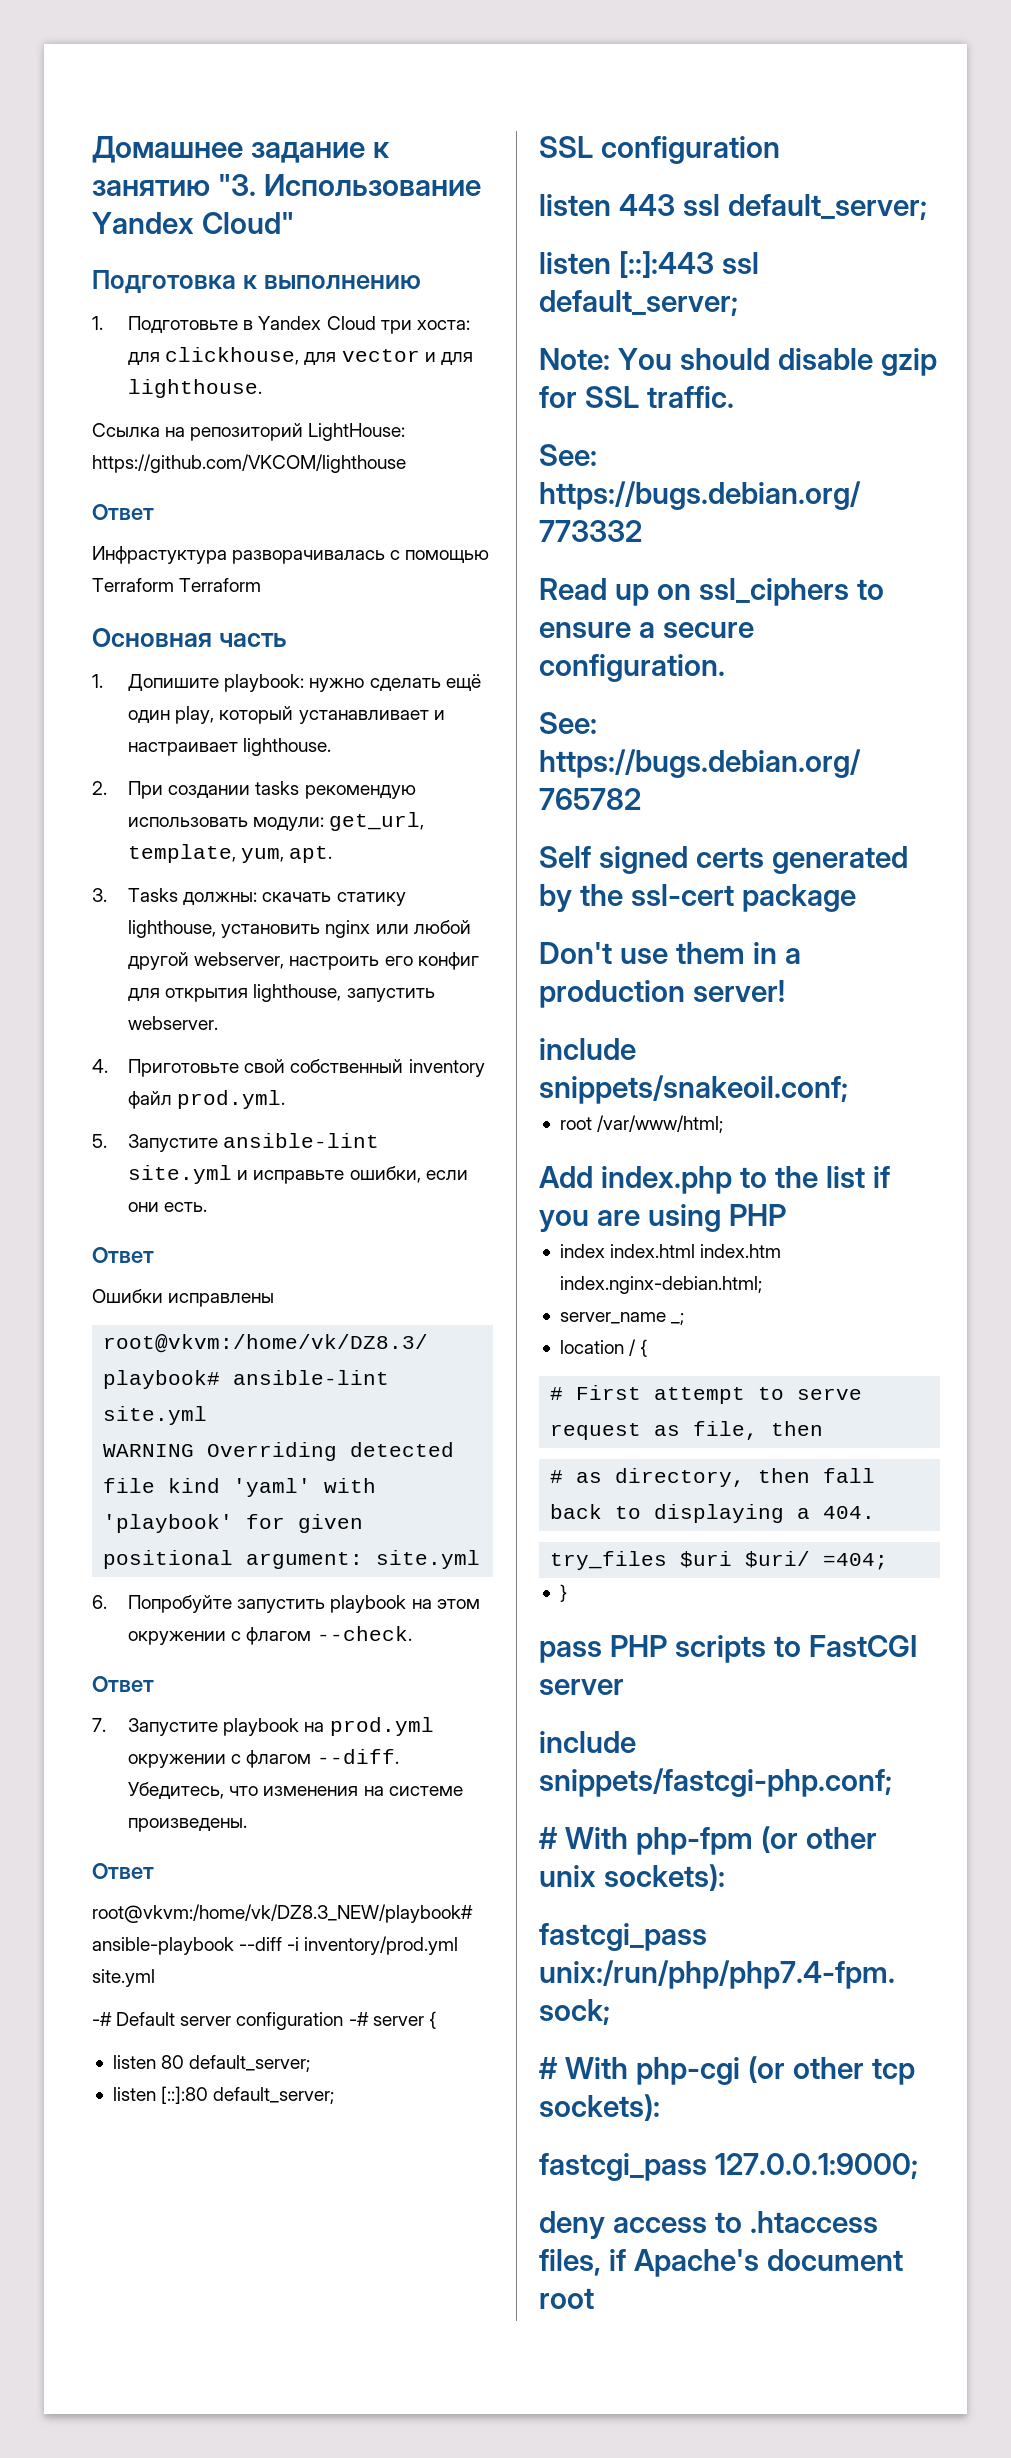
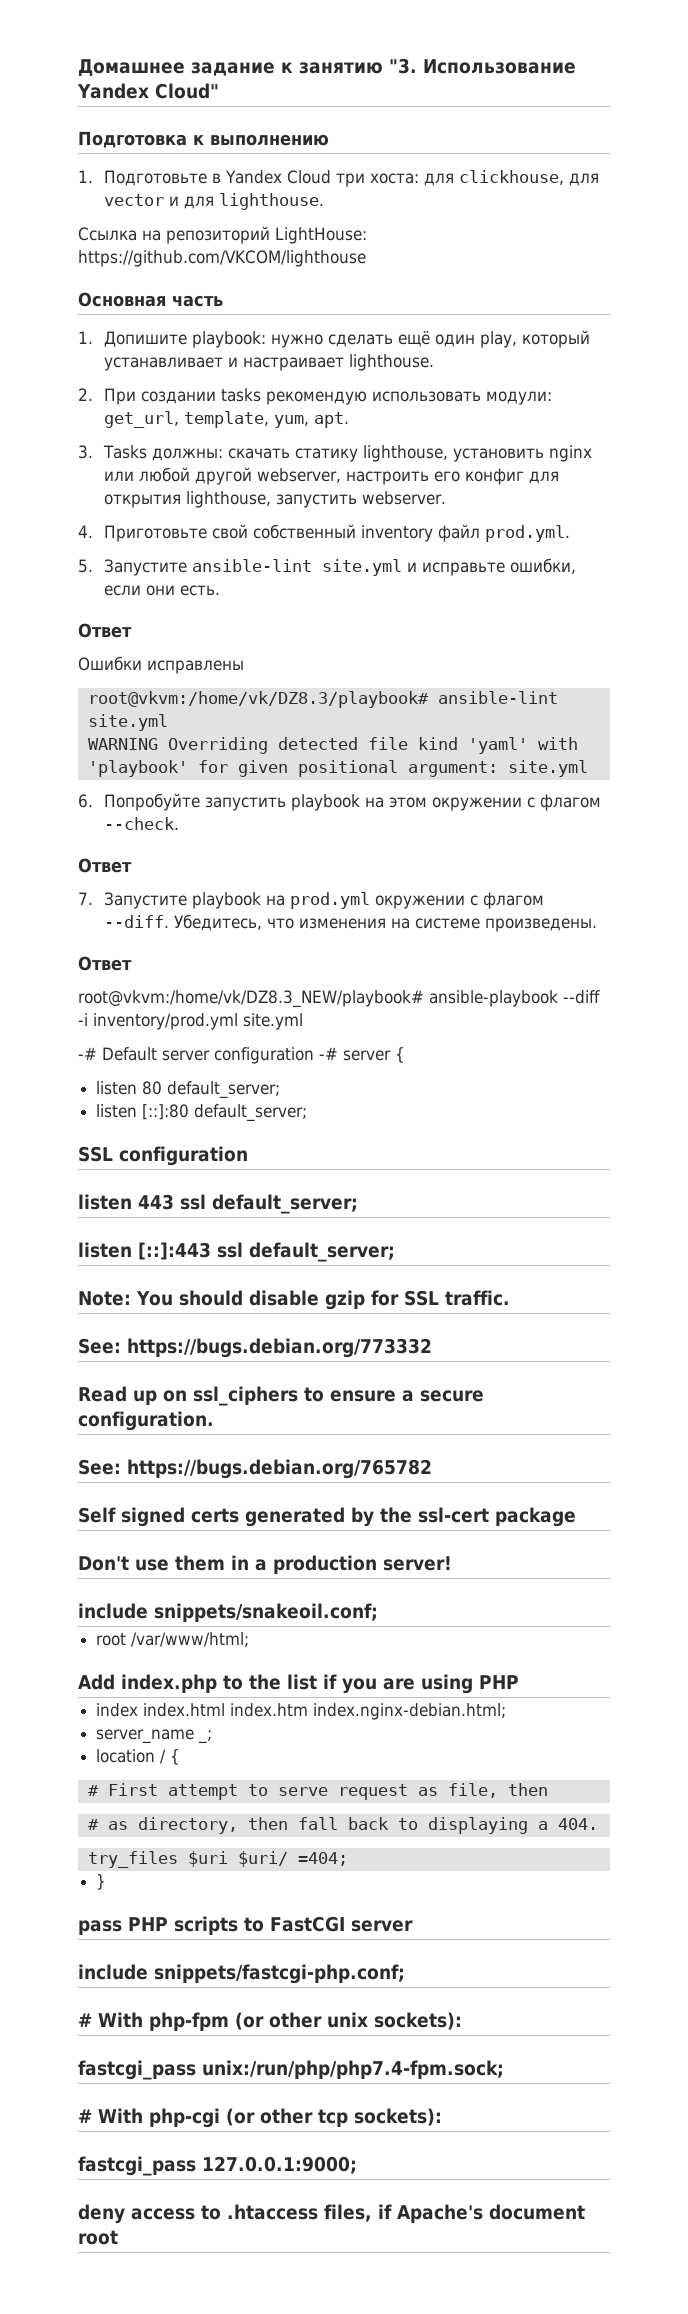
[92,504,154,520] [92,546,490,564] [92,578,262,592] // Ответ // Инфрастуктура разворачивалась с помощью Terraform Terraform -> (366, 258) none

